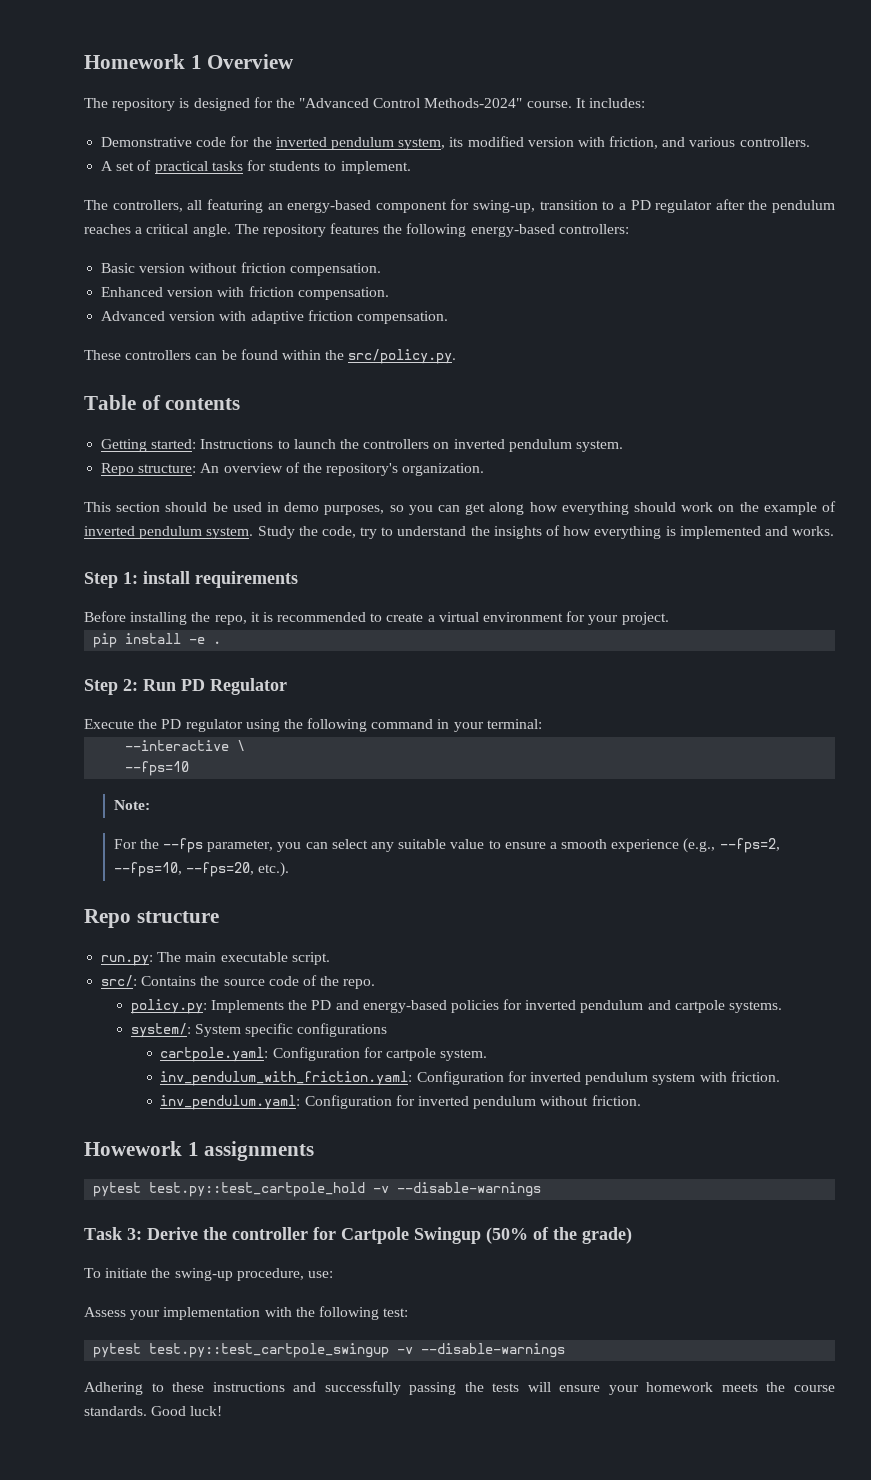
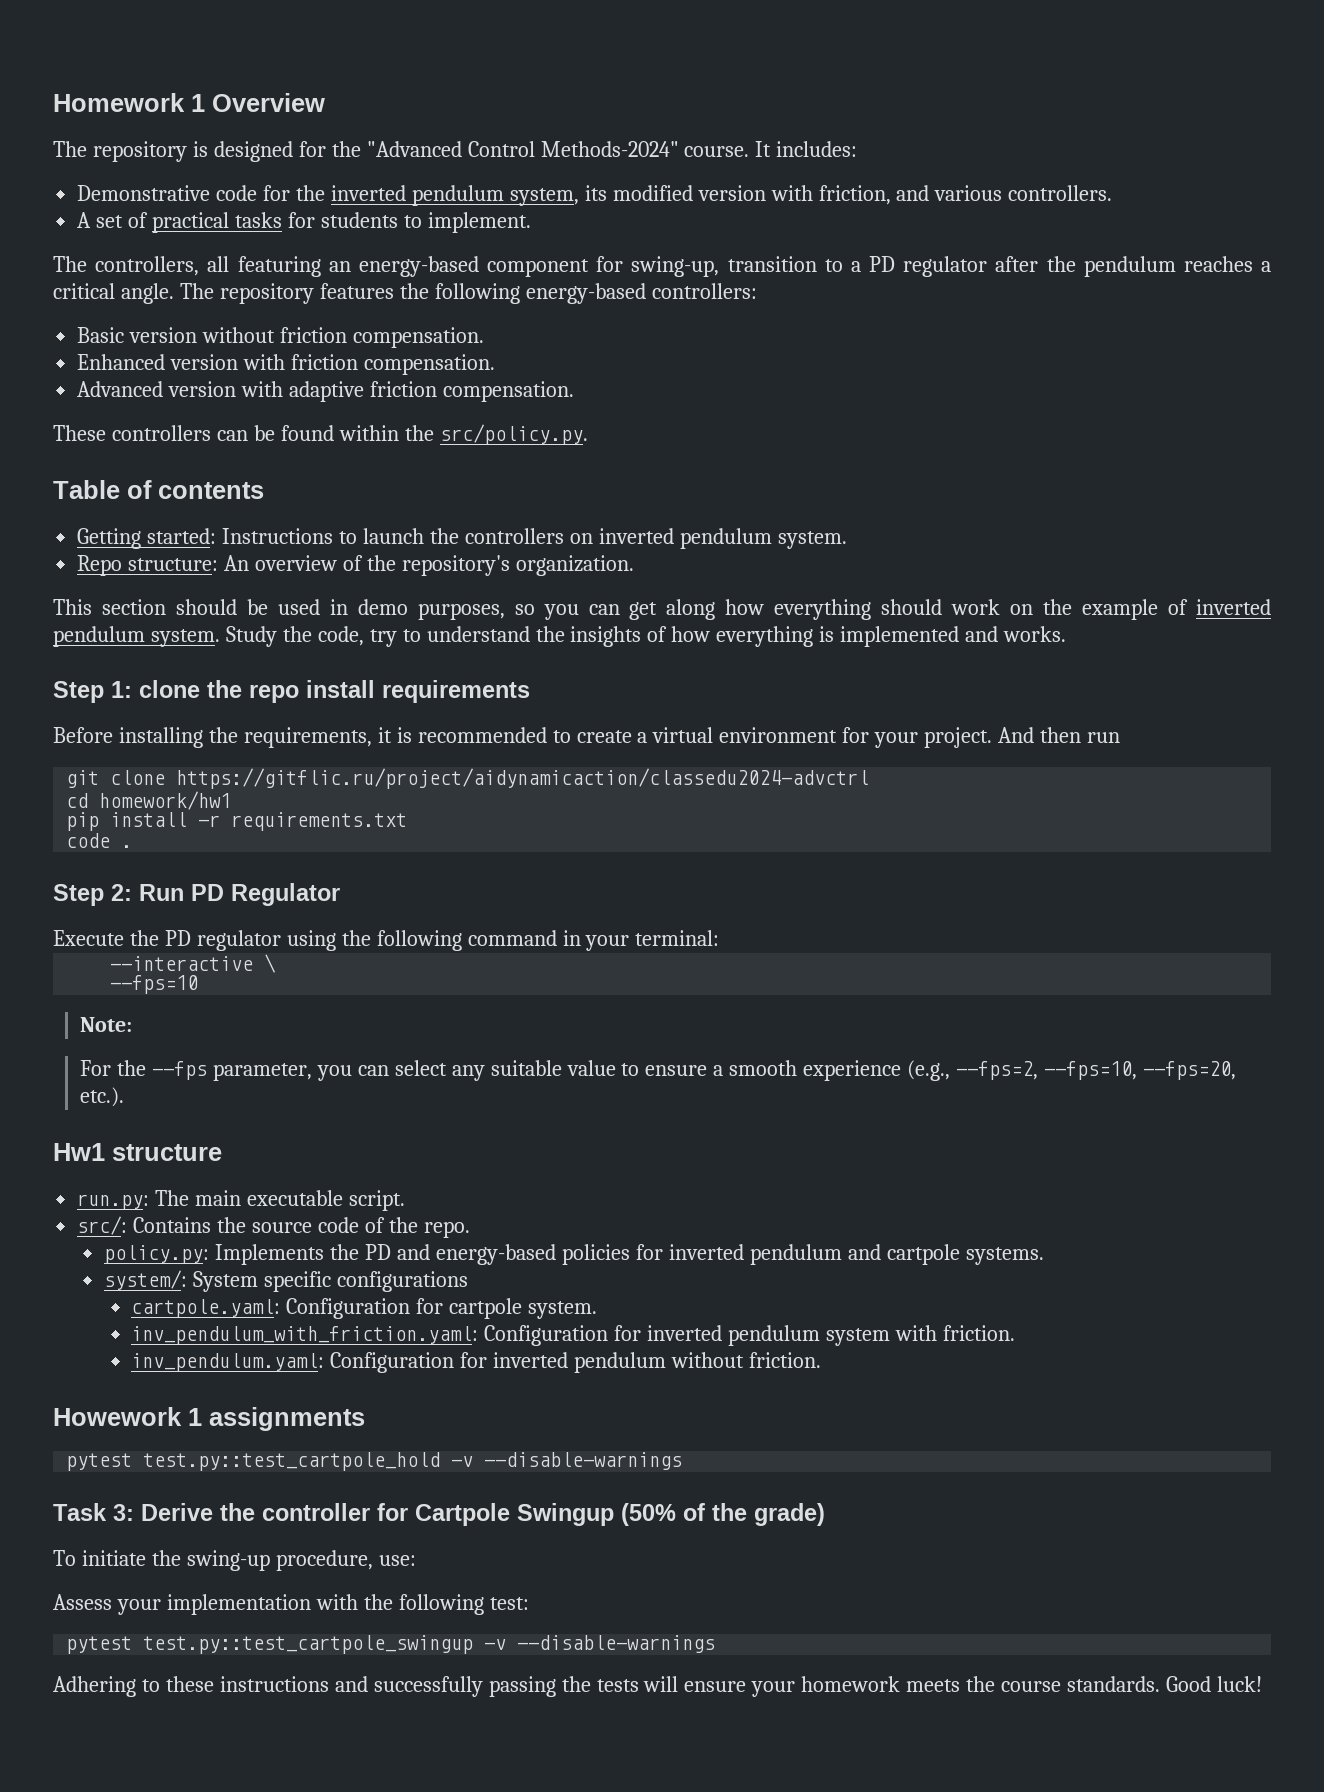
(138, 578) none -> [139,680,299,703] clone the repo
[214,615,247,625] repo, -> [243,727,372,748] requirements,
(669, 618) none -> [998,727,1120,743] [66,768,870,789] [66,791,232,810] And then run // git clone https://gitflic.ru/project/aidynamicaction/classedu2024-advctrl // cd homework/hw1
[189,637,206,644] -e -> [198,812,408,831] [66,833,111,848] -r requirements.txt // code
[84,909,131,928] Repo -> [53,1143,105,1161] Hw1

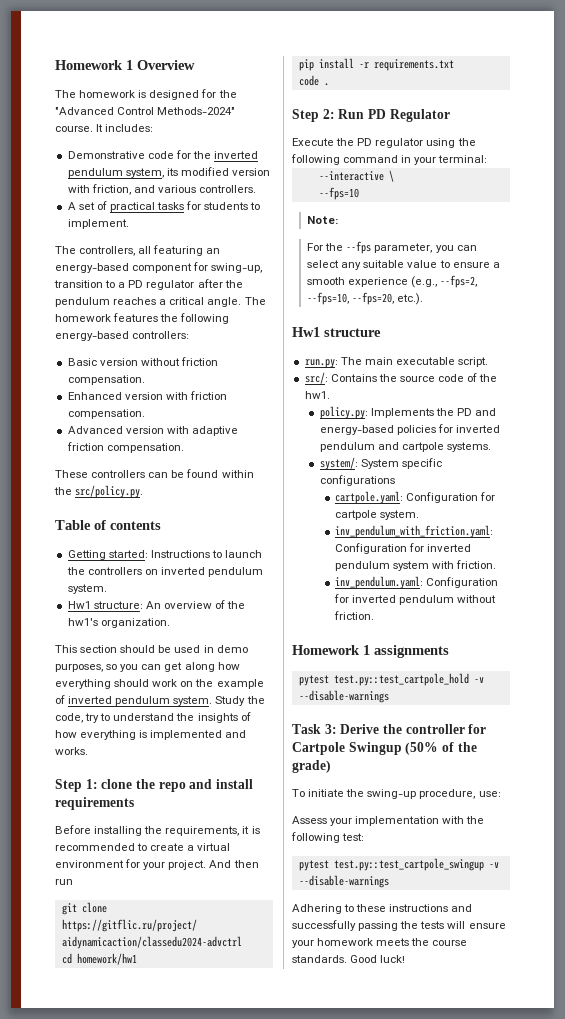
[92,141,187,162] repository -> [79,90,136,98] homework
[219,283,314,304] repository -> [55,314,111,322] homework
[77,555,123,576] Repo -> [67,601,91,609] Hw1
[401,555,510,576] repository's -> [67,618,98,626] hw1's
(299, 694) none -> [189,779,213,789] and
[423,1221,470,1238] repo. -> [304,391,330,399] hw1.
[53,1407,182,1426] Howework -> [292,645,360,655] Homework

